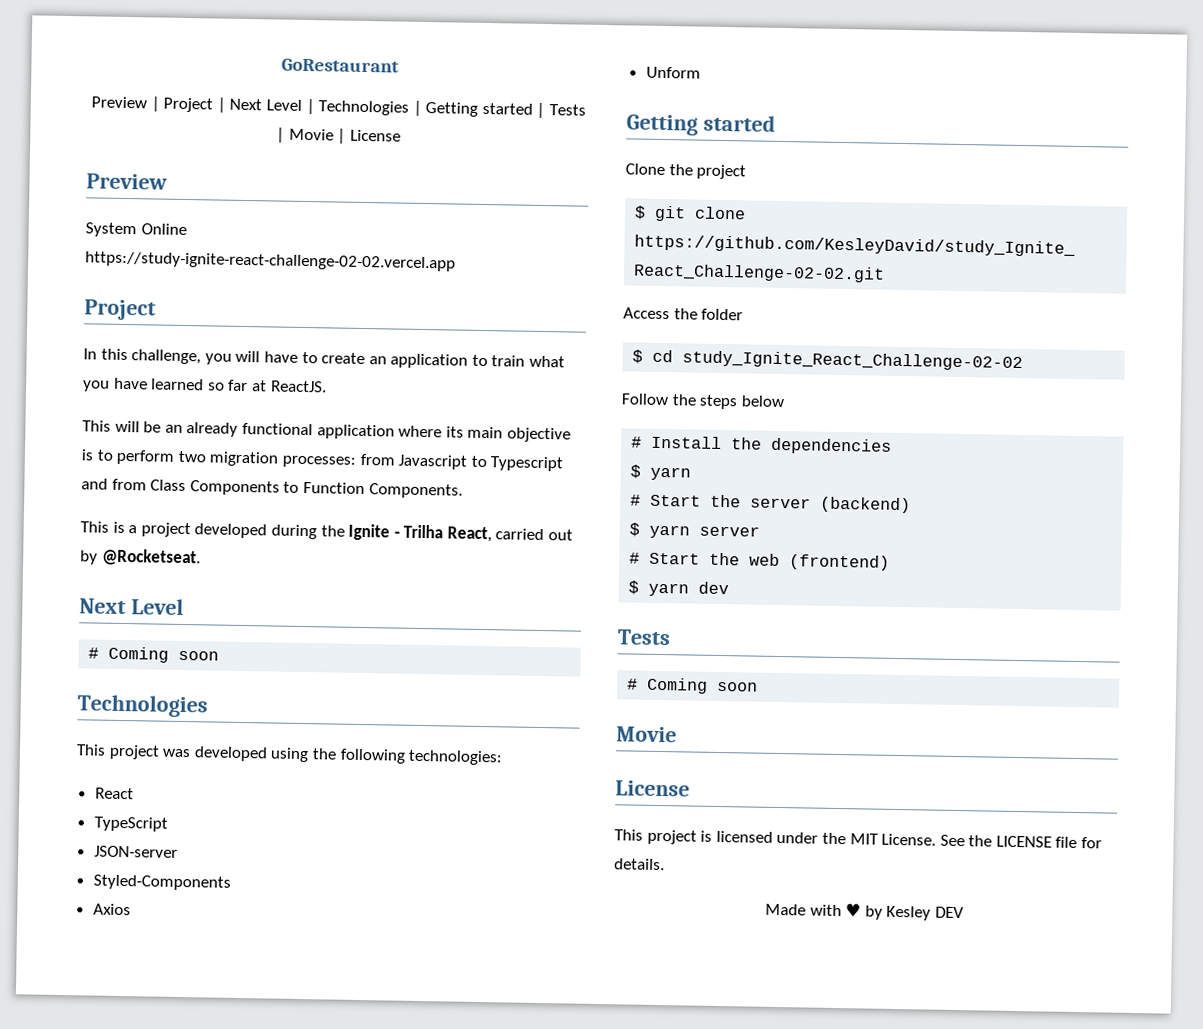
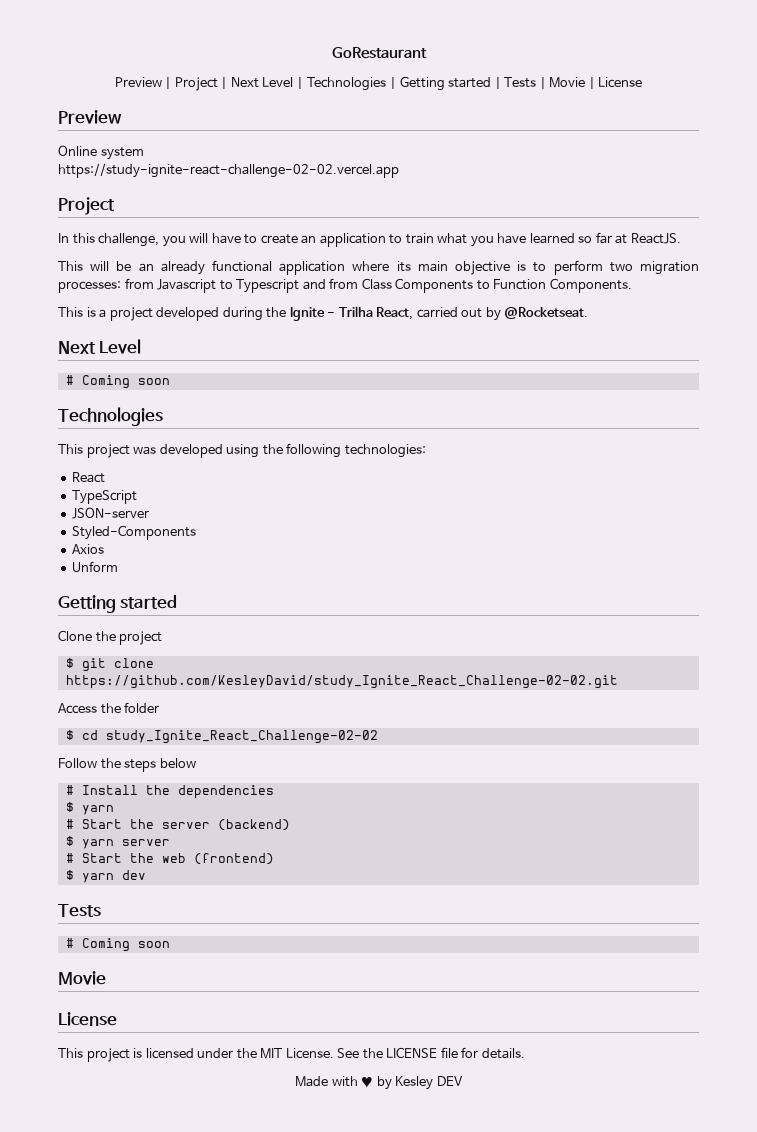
[85,222,137,238] System -> (122, 117) none
(187, 229) none -> [100,147,144,160] system

